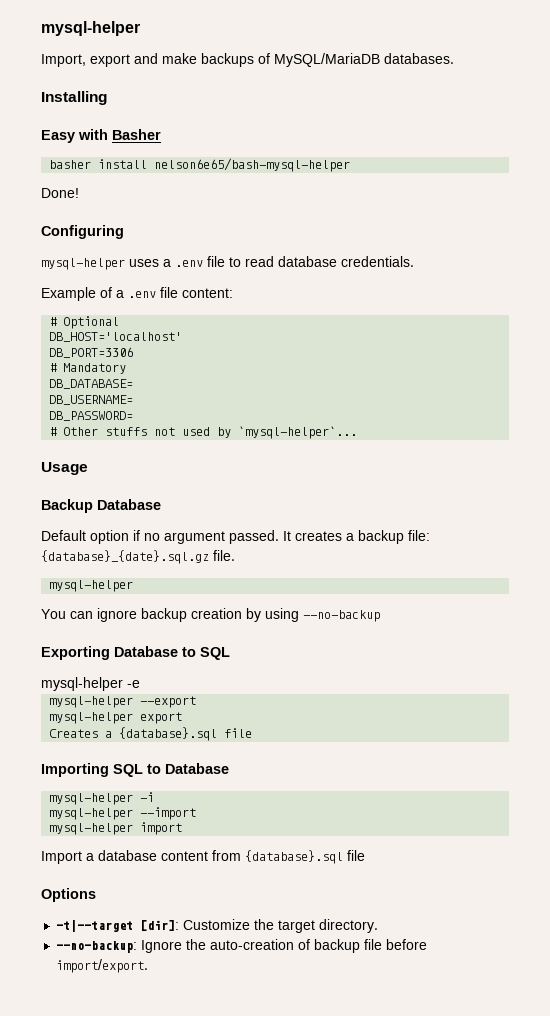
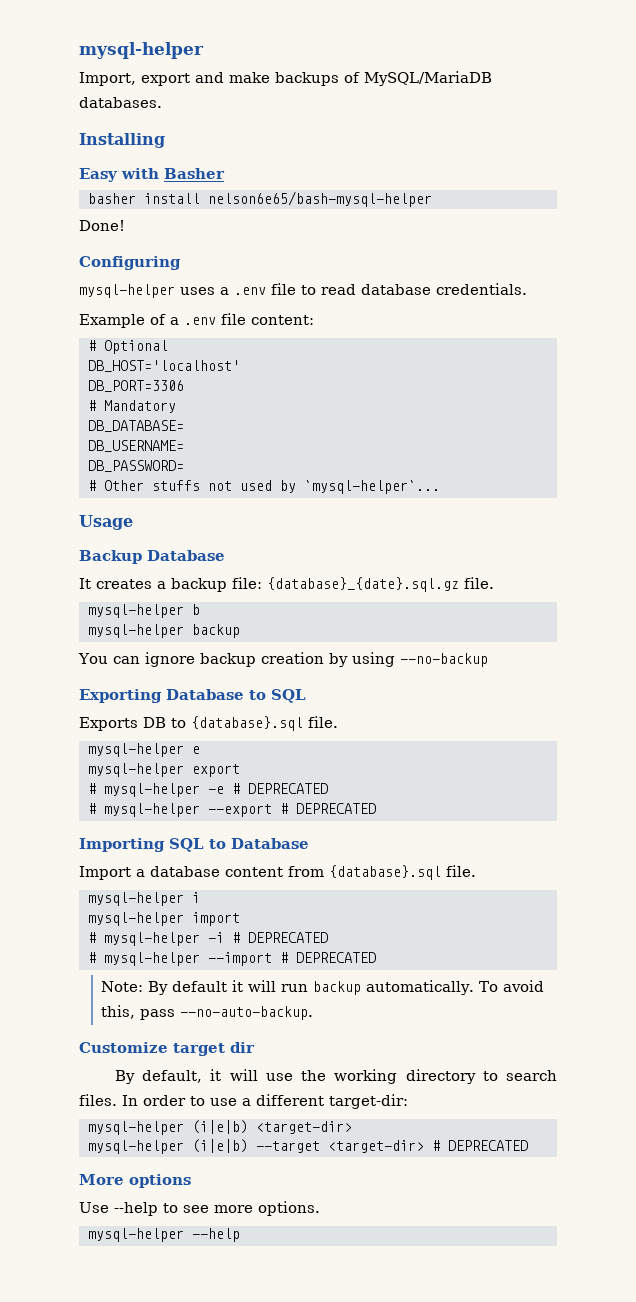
[41,530,279,544] Default option if no argument passed. -> (225, 555) none
(134, 586) none -> [191,604,200,615] [87,624,240,638] b // mysql-helper backup
[41,677,140,691] [49,696,197,708] mysql-helper -e // mysql-helper --export -> [79,716,338,731] [87,743,200,757] Exports DB to {database}.sql file. // mysql-helper e
[49,727,253,741] [41,763,229,777] [49,792,155,805] [49,807,197,820] [49,822,183,835] Creates a {database}.sql file // Importing SQL to Database // mysql-helper -i // mysql-helper --import // mysql-helper import -> [87,783,328,797] [87,803,376,817] [79,838,309,852] # mysql-helper -e # DEPRECATED // # mysql-helper --export # DEPRECATED // Importing SQL to Database
[347,850,365,861] [41,888,96,902] [56,919,379,933] [56,939,428,953] [56,959,149,973] file // Options // -t|--target [dir]: Customize the target directory. // --no-backup: Ignore the auto-creation of backup file before import/export. -> [446,865,476,877] [87,892,200,906] [87,912,240,926] [87,932,328,946] [87,952,376,966] [100,980,544,995] [100,1005,313,1020] [79,1042,255,1056] [114,1069,557,1084] [79,1094,408,1109] [87,1120,352,1135] [87,1139,528,1154] [79,1174,191,1188] [79,1201,320,1216] [87,1228,240,1242] file. // mysql-helper i // mysql-helper import // # mysql-helper -i # DEPRECATED // # mysql-helper --import # DEPRECATED // Note: By default it will run backup automatically. To avoid this, pass --no-auto-backup. // Customize target dir // By default, it will use the working directory to search files. In order to use a different target-dir: // mysql-helper (i|e|b) <target-dir> // mysql-helper (i|e|b) --target <target-dir> # DEPRECATED // More options // Use --help to see more options. // mysql-helper --help

